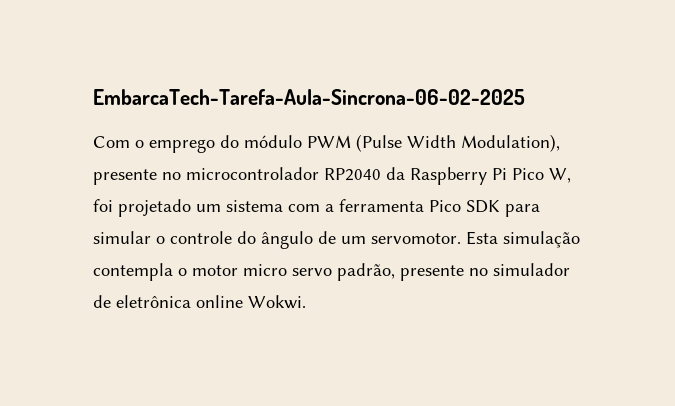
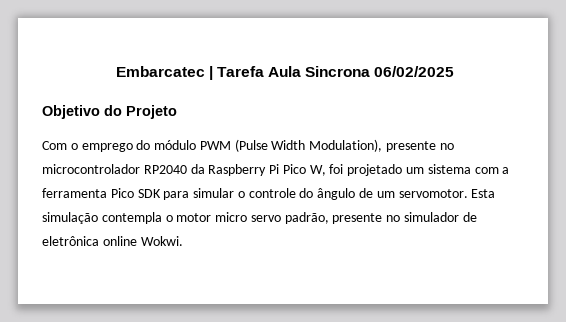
[93,89,525,105] EmbarcaTech-Tarefa-Aula-Sincrona-06-02-2025 -> [115,66,455,80] [42,105,177,119] Embarcatec | Tarefa Aula Sincrona 06/02/2025 // Objetivo do Projeto

